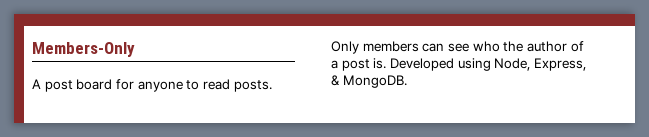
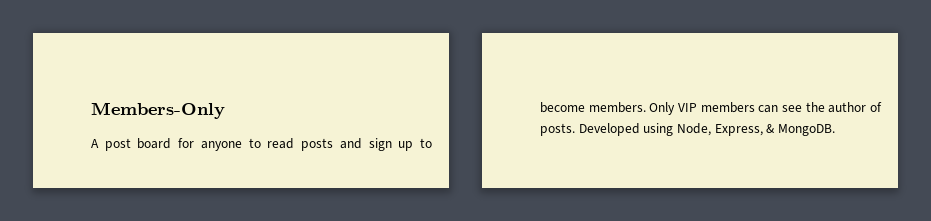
[233,80,272,92] [331,41,359,54] posts. Only -> [301,138,432,151] [540,102,697,115] posts and sign up to become members. Only VIP
[472,41,500,52] who -> (802, 108) none
[331,58,387,71] a post is. -> [540,123,575,136] posts.

